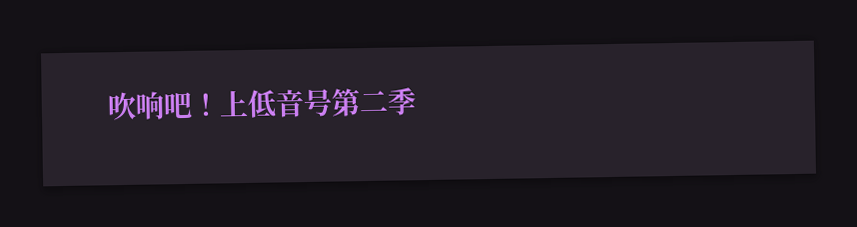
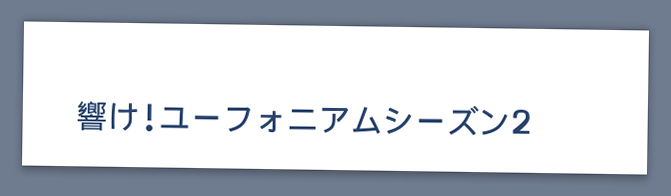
[107,87,417,121] 吹响吧！上低音号第二季 -> [75,100,532,137] 響け!ユーフォニアムシーズン2

